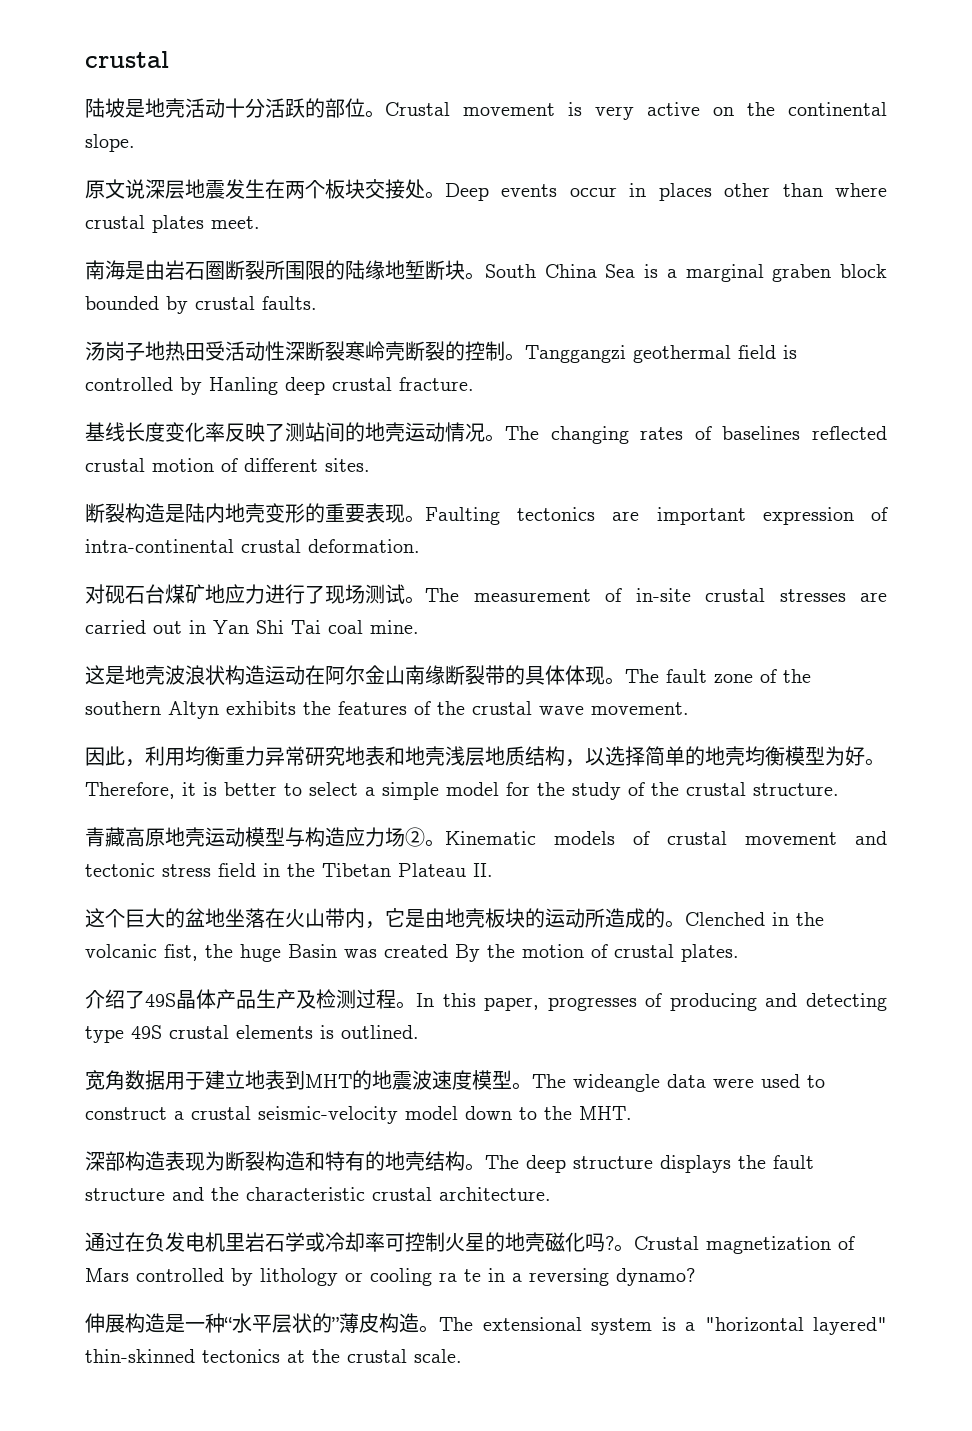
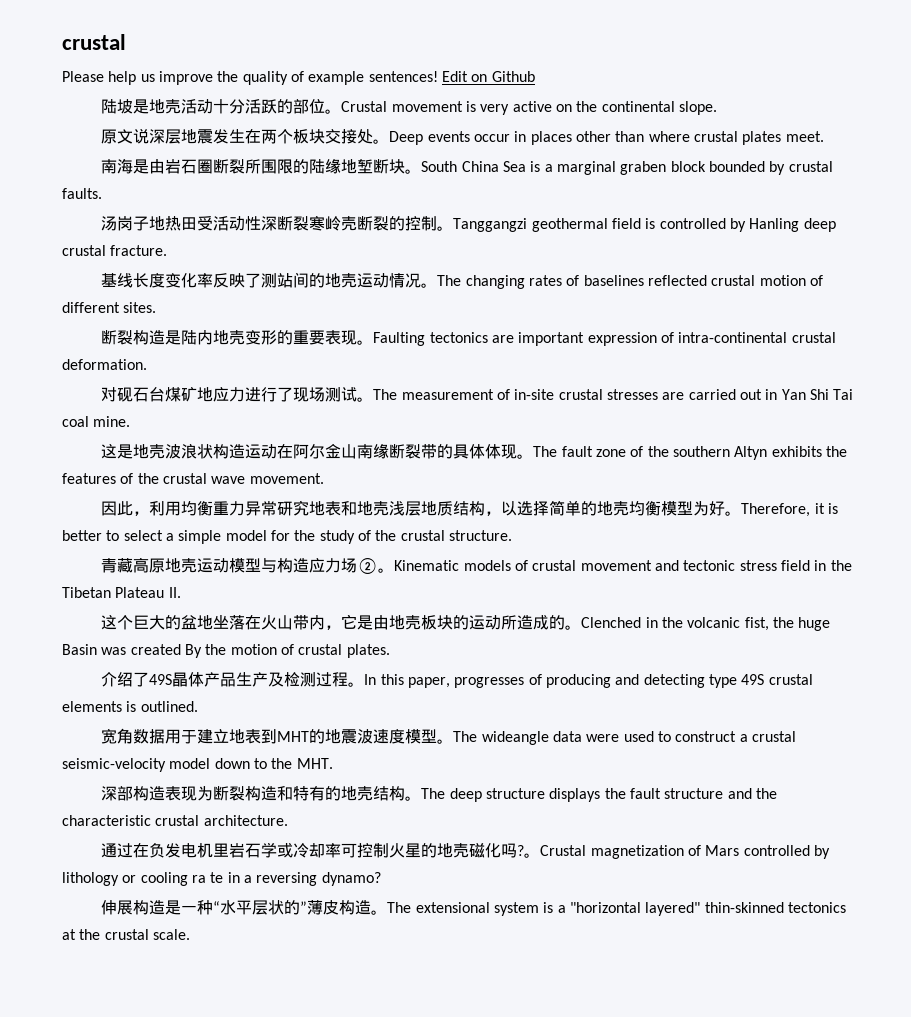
[85,51,169,68] crustal -> [62,34,126,50] [62,71,535,85] crustal // Please help us improve the quality of example sentences! Edit on Github

